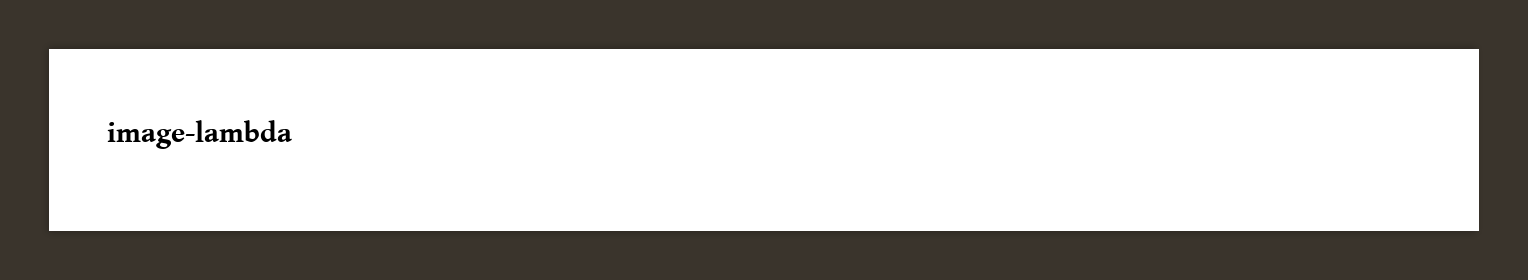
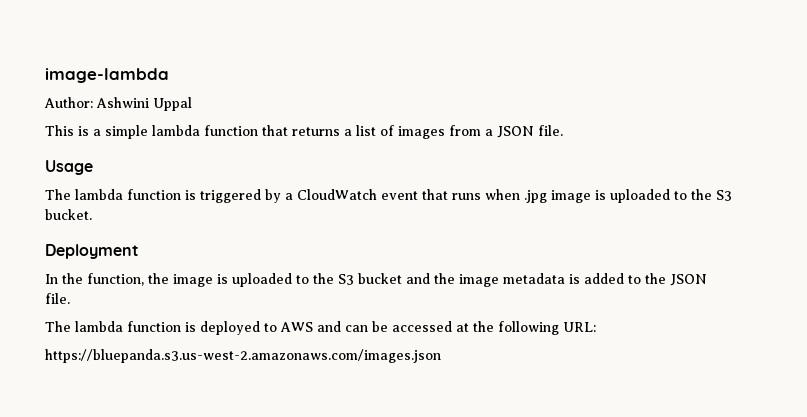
(292, 134) none -> [44,97,192,111] [45,125,563,139] [45,160,93,175] [45,189,732,203] [45,209,92,220] [45,244,139,259] [45,273,707,287] [45,293,70,304] [45,321,596,335] [45,349,441,363] // Author: Ashwini Uppal // This is a simple lambda function that returns a list of images from a JSON file. // Usage // The lambda function is triggered by a CloudWatch event that runs when .jpg image is uploaded to the S3 bucket. // Deployment // In the function, the image is uploaded to the S3 bucket and the image metadata is added to the JSON file. // The lambda function is deployed to AWS and can be accessed at the following URL: // https://bluepanda.s3.us-west-2.amazonaws.com/images.json

